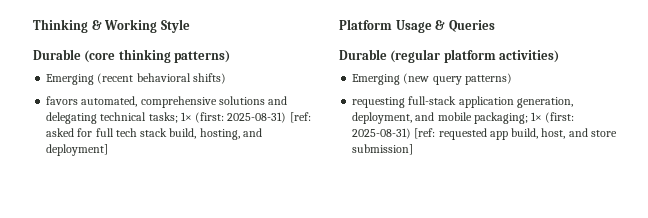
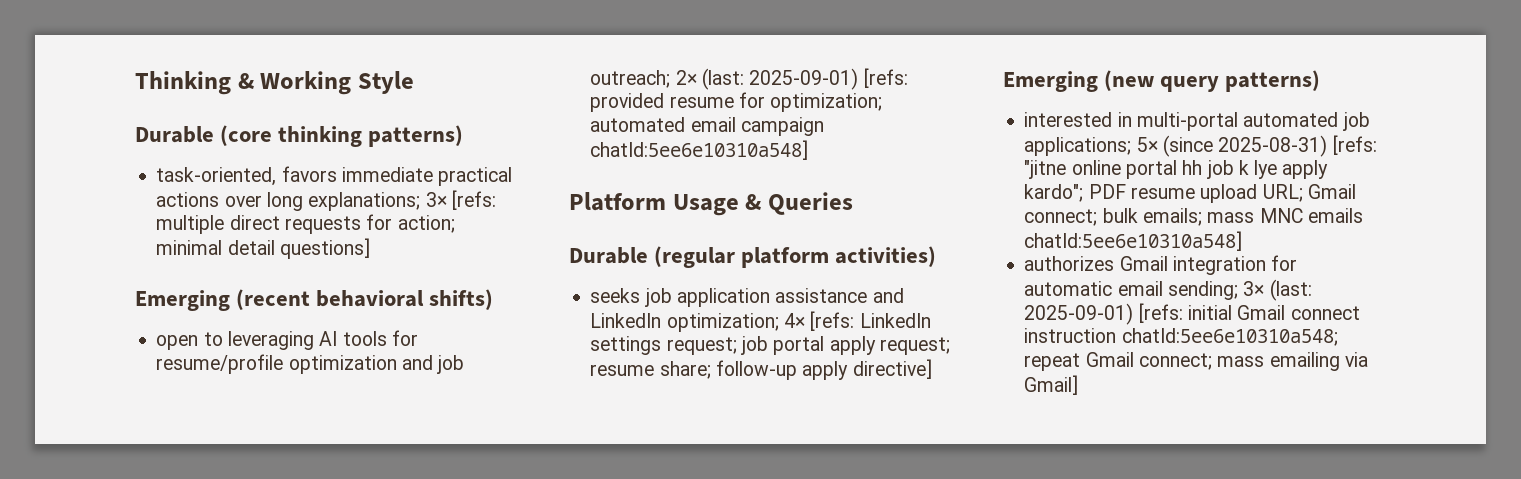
[46,73,226,85] [46,96,288,108] [46,112,311,124] [46,128,262,140] [46,144,109,156] Emerging (recent behavioral shifts) // favors automated, comprehensive solutions and delegating technical tasks; 1× (first: 2025-08-31) [ref: asked for full tech stack build, hosting, and deployment] -> [156,166,513,186] [156,190,496,211] [156,214,455,234] [156,238,370,259] [135,289,494,311] [156,330,418,350] [156,354,465,374] [590,68,908,90] [590,92,883,112] [590,117,824,136] [590,140,809,160] task-oriented, favors immediate practical actions over long explanations; 3× [refs: multiple direct requests for action; minimal detail questions] // Emerging (recent behavioral shifts) // open to leveraging AI tools for resume/profile optimization and job outreach; 2× (last: 2025-09-01) [refs: provided resume for optimization; automated email campaign chatId:5ee6e10310a548]
[352,73,512,85] [352,96,573,108] [352,112,575,124] [352,128,617,140] [352,144,414,155] Emerging (new query patterns) // requesting full-stack application generation, deployment, and mobile packaging; 1× (first: 2025-08-31) [ref: requested app build, host, and store submission] -> [590,288,904,307] [590,311,931,332] [590,336,950,355] [590,359,932,380] [1003,70,1321,92] [1024,112,1370,131] [1024,135,1377,157] [1024,160,1329,179] [1024,184,1356,203] [1024,208,1363,226] [1024,231,1243,251] [1024,255,1298,275] [1024,279,1312,301] [1024,303,1360,325] [1024,328,1338,346] [1024,352,1368,371] [1024,375,1079,395] seeks job application assistance and LinkedIn optimization; 4× [refs: LinkedIn settings request; job portal apply request; resume share; follow-up apply directive] // Emerging (new query patterns) // interested in multi-portal automated job applications; 5× (since 2025-08-31) [refs: "jitne online portal hh job k lye apply kardo"; PDF resume upload URL; Gmail connect; bulk emails; mass MNC emails chatId:5ee6e10310a548] // authorizes Gmail integration for automatic email sending; 3× (last: 2025-09-01) [refs: initial Gmail connect instruction chatId:5ee6e10310a548; repeat Gmail connect; mass emailing via Gmail]

